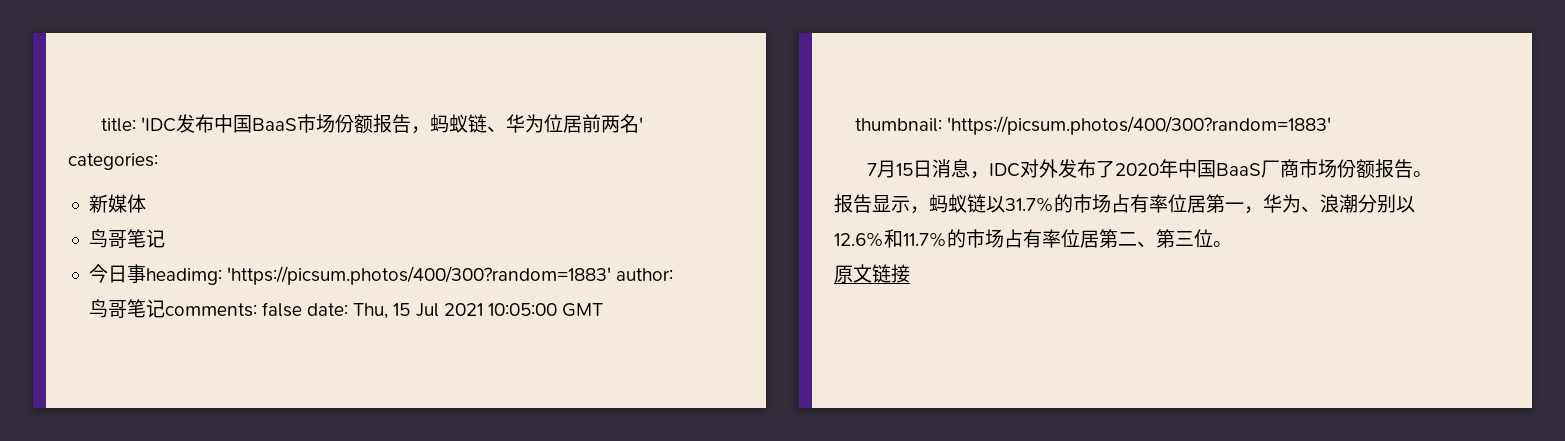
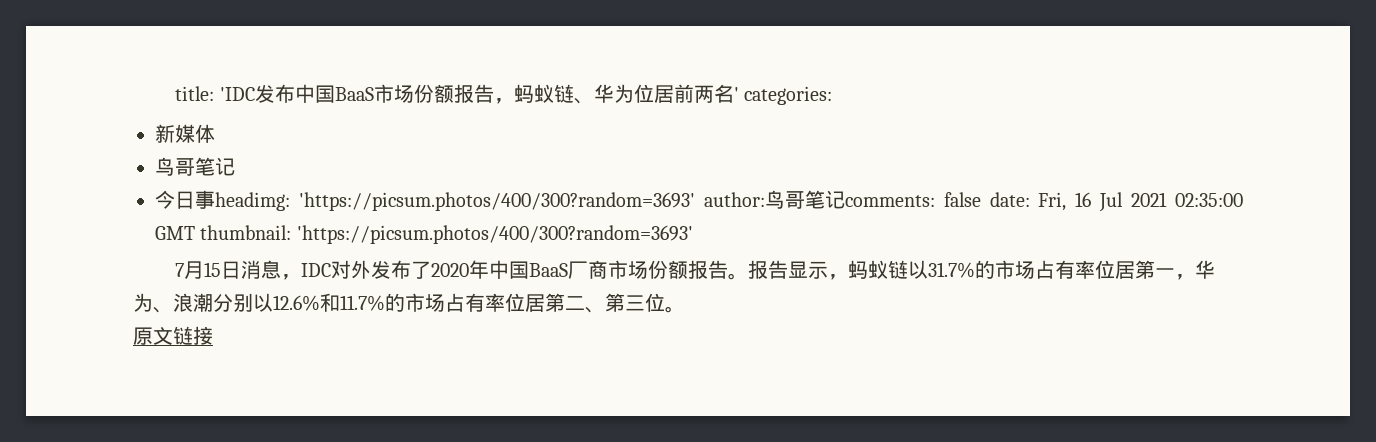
[227,266,612,285] 'https://picsum.photos/400/300?random=1883' -> [298,192,695,211] 'https://picsum.photos/400/300?random=3693'
[353,303,411,319] Thu, 15 -> [1038,192,1092,211] Fri, 16
[487,303,557,316] 10:05:00 -> [1175,193,1244,207] 02:35:00
[947,116,1332,135] 'https://picsum.photos/400/300?random=1883' -> [296,225,693,244] 'https://picsum.photos/400/300?random=3693'

